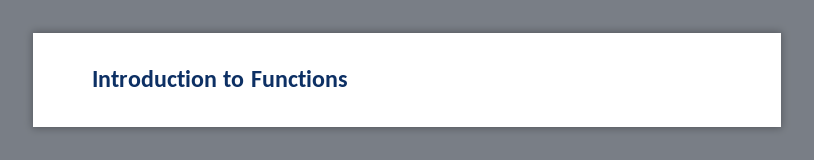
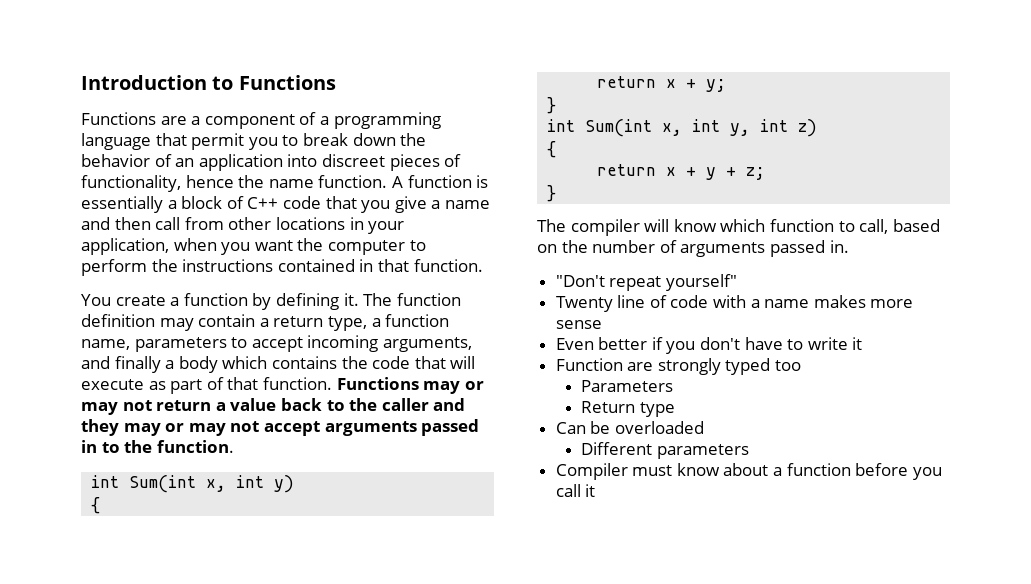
(348, 78) none -> [81,112,441,129] [81,133,427,150] [81,154,462,171] [81,175,489,192] [81,196,490,213] [81,217,405,234] [81,238,426,255] [81,259,483,276] [81,293,461,310] [81,314,450,331] [81,335,472,352] [81,356,476,373] [81,377,484,394] [81,398,466,415] [81,419,480,436] [81,440,234,453] [91,475,295,493] [91,497,101,514] [597,76,727,92] [547,97,557,114] [547,119,818,137] [547,141,557,158] [597,164,766,180] [547,185,557,202] [537,219,940,236] [537,240,849,257] [555,274,737,291] [555,295,914,312] [555,320,602,329] [555,337,863,354] [555,358,802,375] [581,380,674,392] [581,401,675,417] [555,421,704,434] [581,442,749,459] [555,463,942,480] [555,484,596,497] // Functions are a component of a programming language that permit you to break down the behavior of an application into discreet pieces of functionality, hence the name function. A function is essentially a block of C++ code that you give a name and then call from other locations in your application, when you want the computer to perform the instructions contained in that function. // You create a function by defining it. The function definition may contain a return type, a function name, parameters to accept incoming arguments, and finally a body which contains the code that will execute as part of that function. Functions may or may not return a value back to the caller and they may or may not accept arguments passed in to the function. // int Sum(int x, int y) // { // return x + y; // } // int Sum(int x, int y, int z) // { // return x + y + z; // } // The compiler will know which function to call, based on the number of arguments passed in. // "Don't repeat yourself" // Twenty line of code with a name makes more sense // Even better if you don't have to write it // Function are strongly typed too // Parameters // Return type // Can be overloaded // Different parameters // Compiler must know about a function before you call it

